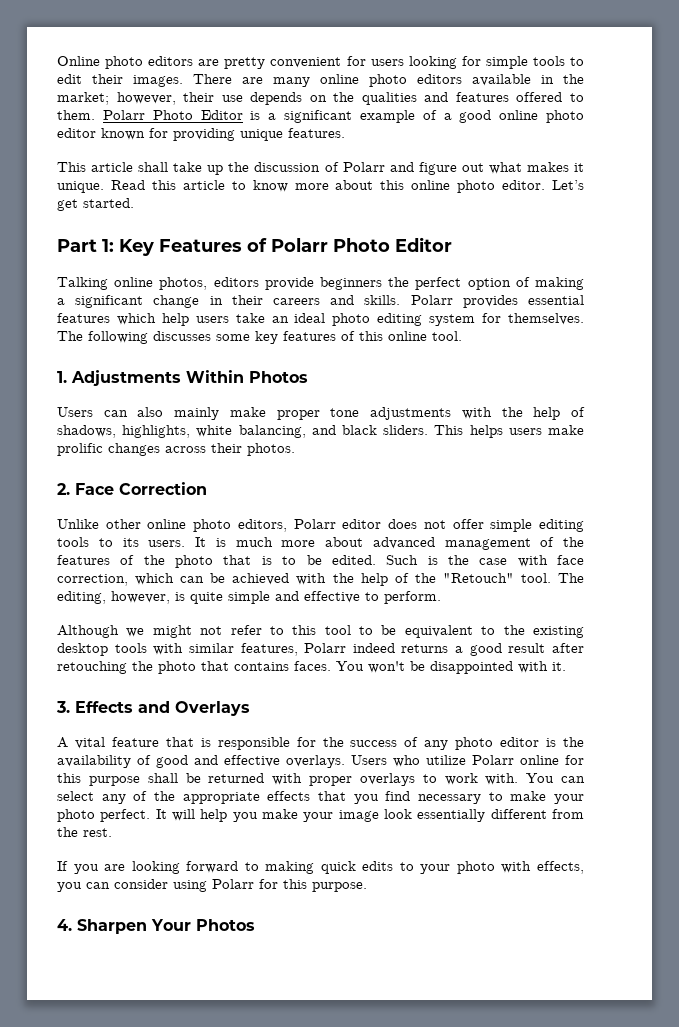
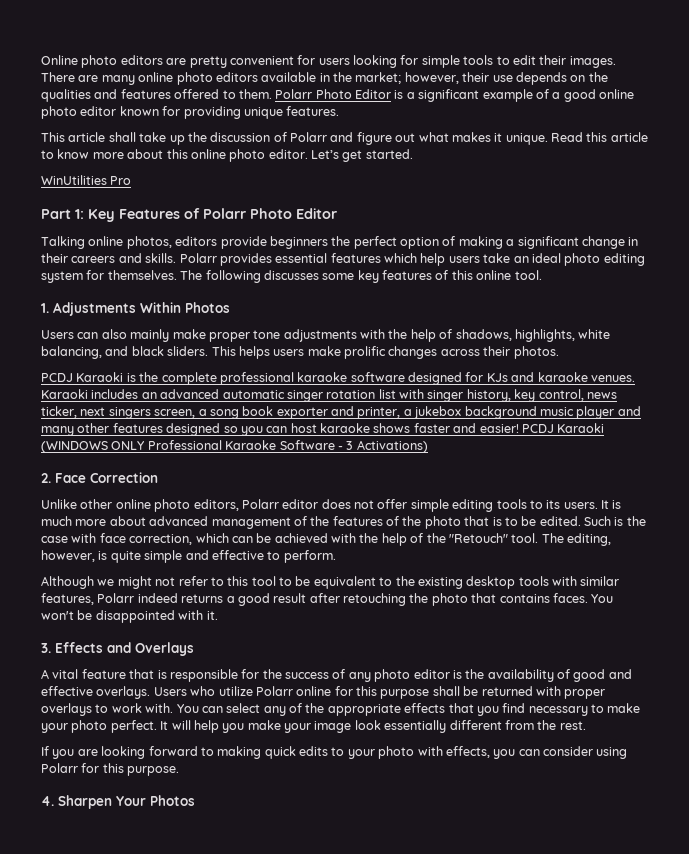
(134, 203) none -> [41,175,132,185] // WinUtilities Pro
(295, 449) none -> [41,372,635,385] [41,389,617,402] [41,406,641,419] [41,423,605,436] [41,440,428,453] // PCDJ Karaoki is the complete professional karaoke software designed for KJs and karaoke venues. Karaoki includes an advanced automatic singer rotation list with singer history, key control, news ticker, next singers screen, a song book exporter and printer, a jukebox background music player and many other features designed so you can host karaoke shows faster and easier! PCDJ Karaoki (WINDOWS ONLY Professional Karaoke Software - 3 Activations)

